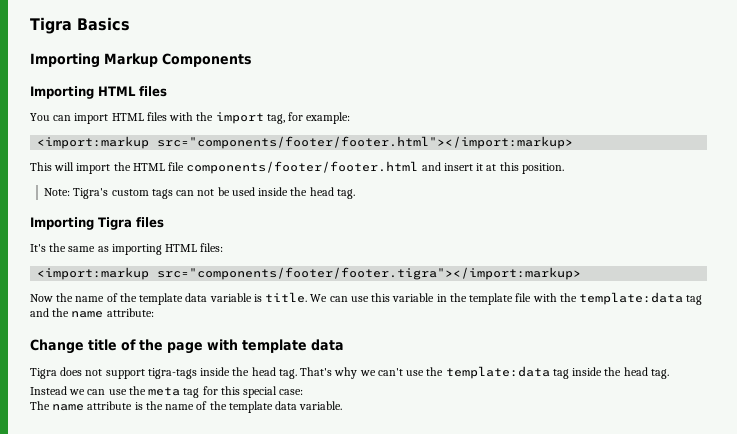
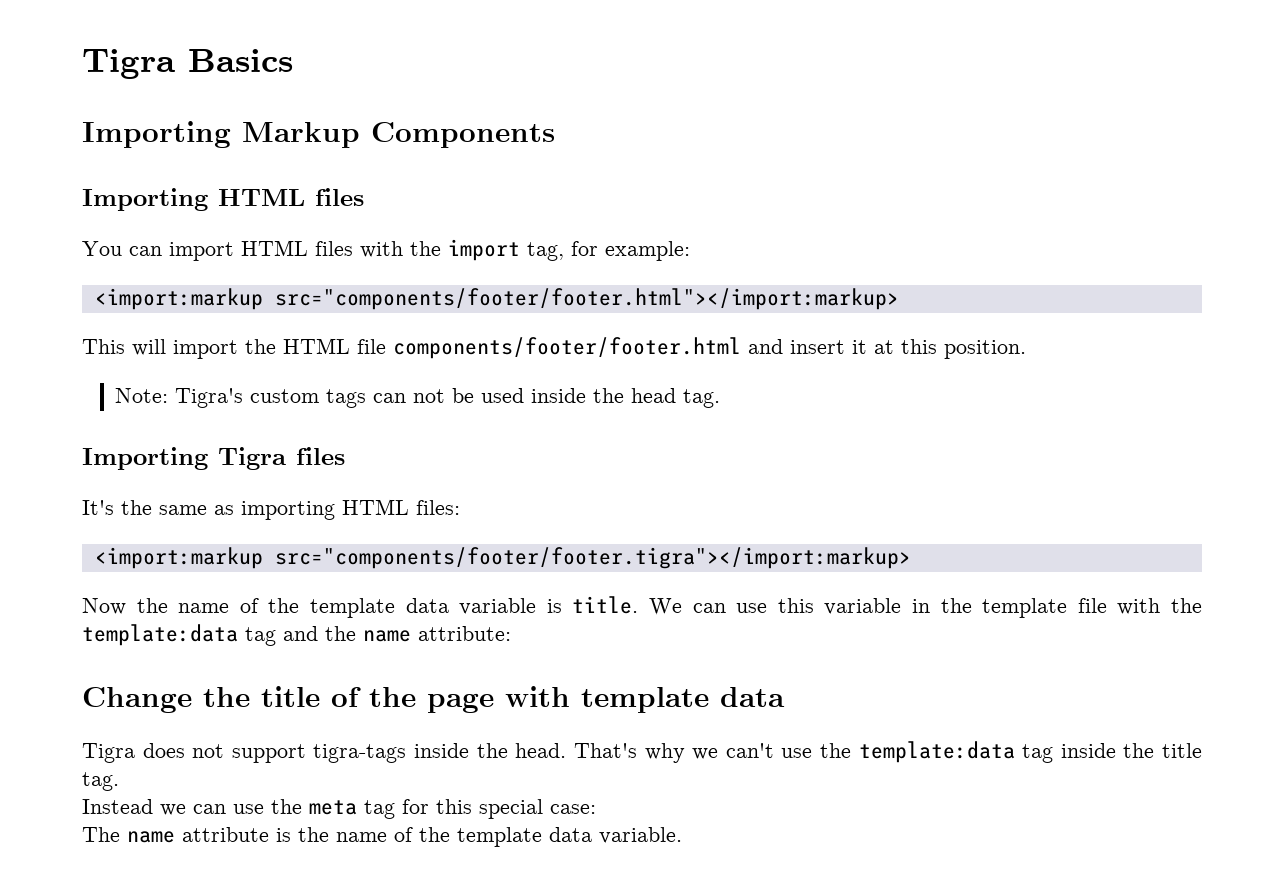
(84, 346) none -> [203,687,250,707] the
[251,367,297,379] head tag. -> [515,743,567,758] head.
[623,367,648,376] head -> [1161,743,1202,758] title

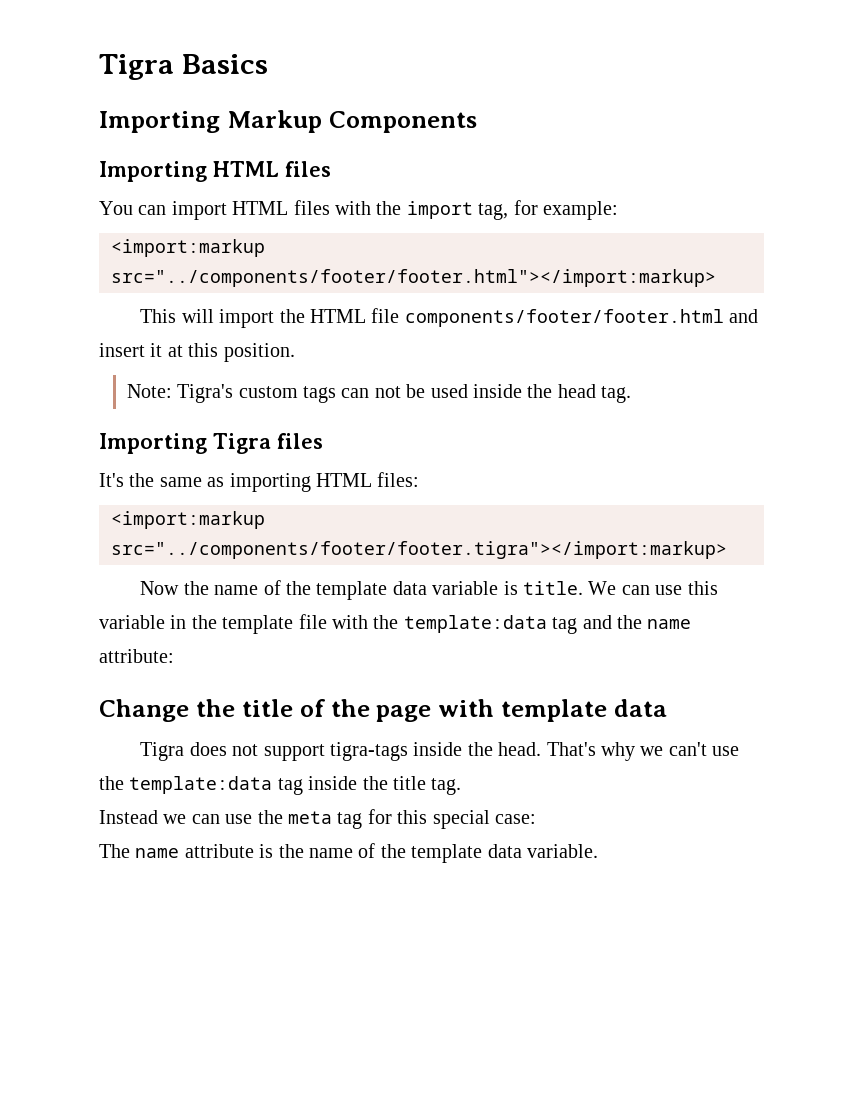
[274,288,899,310] src="components/footer/footer.html"></import:markup> -> [111,269,716,287] src="../components/footer/footer.html"></import:markup>
[274,547,911,569] src="components/footer/footer.tigra"></import:markup> -> [111,541,727,559] src="../components/footer/footer.tigra"></import:markup>

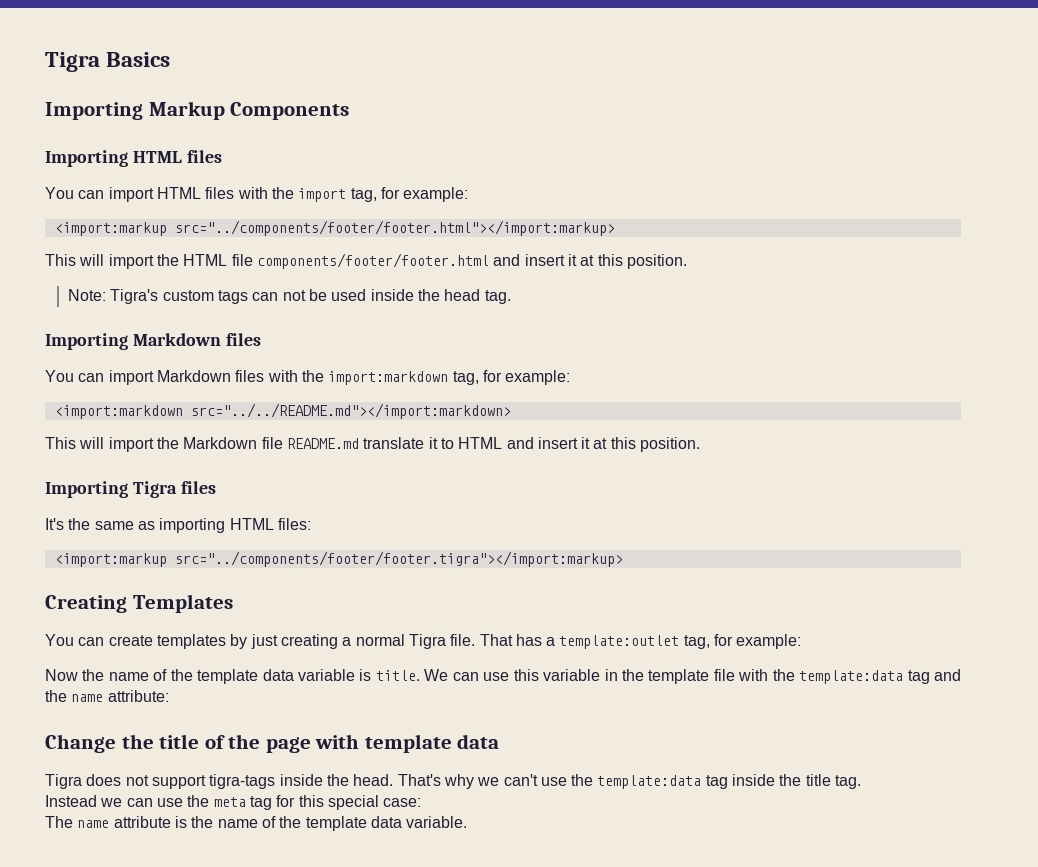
(632, 394) none -> [45,333,261,350] [45,370,571,385] [54,403,511,419] [45,437,701,452] // Importing Markdown files // You can import Markdown files with the import:markdown tag, for example: // <import:markdown src="../../README.md"></import:markdown> // This will import the Markdown file README.md translate it to HTML and insert it at this position.
(727, 550) none -> [45,594,233,613] [45,634,802,649] // Creating Templates // You can create templates by just creating a normal Tigra file. That has a template:outlet tag, for example:

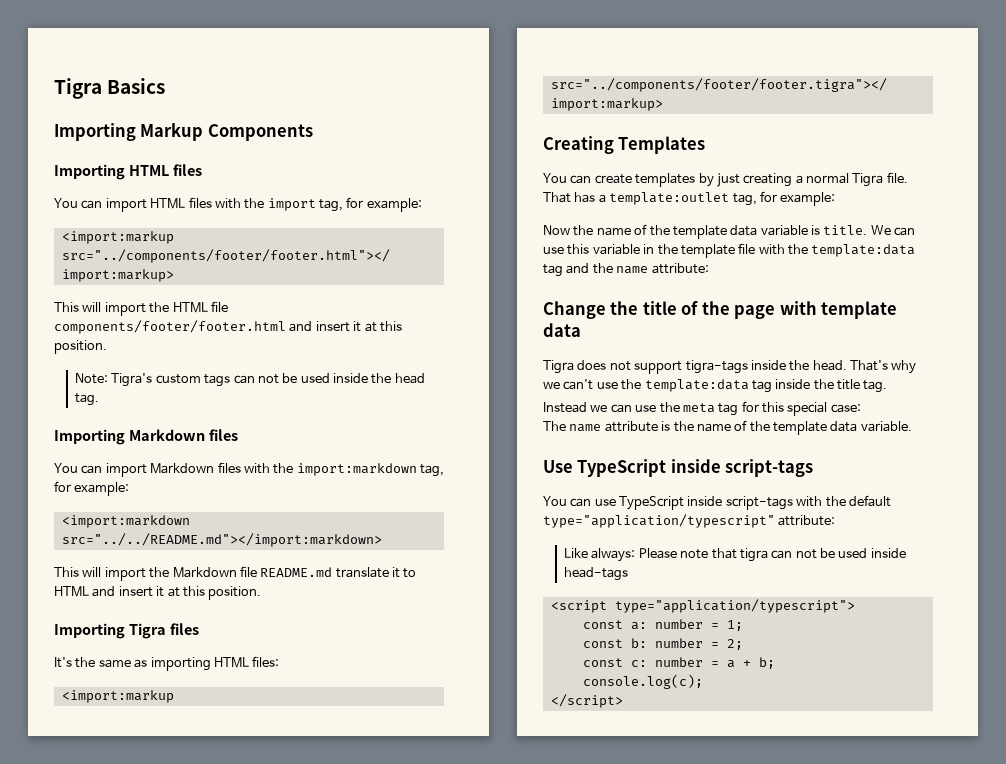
(468, 822) none -> [543,459,814,477] [543,495,891,510] [543,514,836,528] [564,548,906,562] [564,567,629,581] [550,599,855,613] [582,619,743,631] [582,638,743,650] [582,657,775,669] [582,674,703,689] [550,694,623,708] // Use TypeScript inside script-tags // You can use TypeScript inside script-tags with the default type="application/typescript" attribute: // Like always: Please note that tigra can not be used inside head-tags // <script type="application/typescript"> // const a: number = 1; // const b: number = 2; // const c: number = a + b; // console.log(c); // </script>

